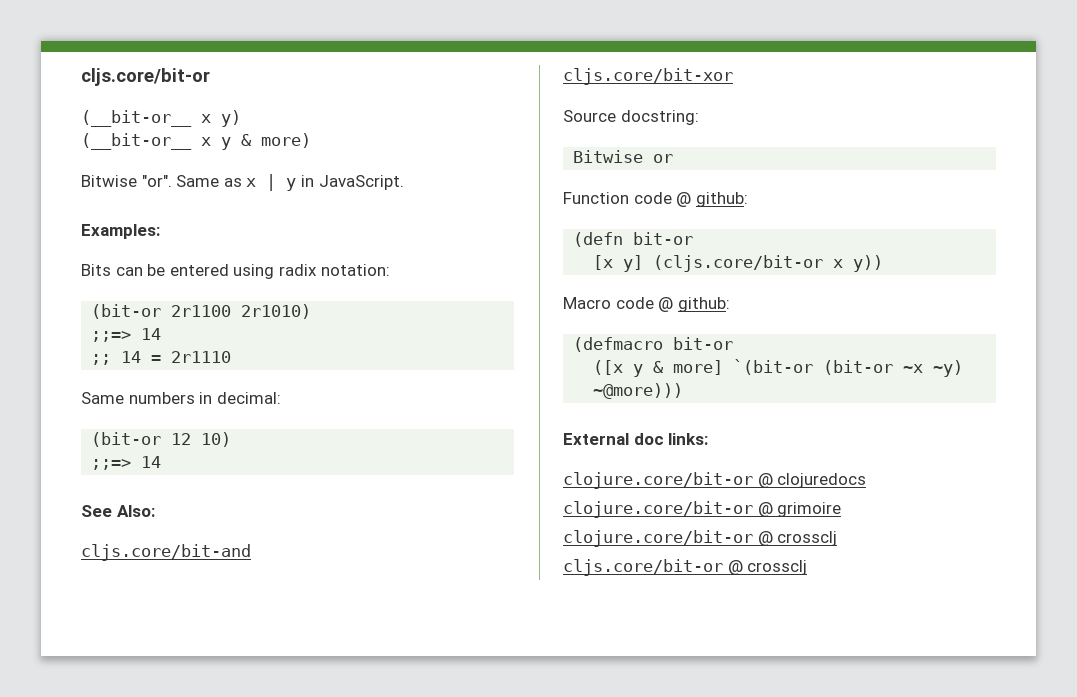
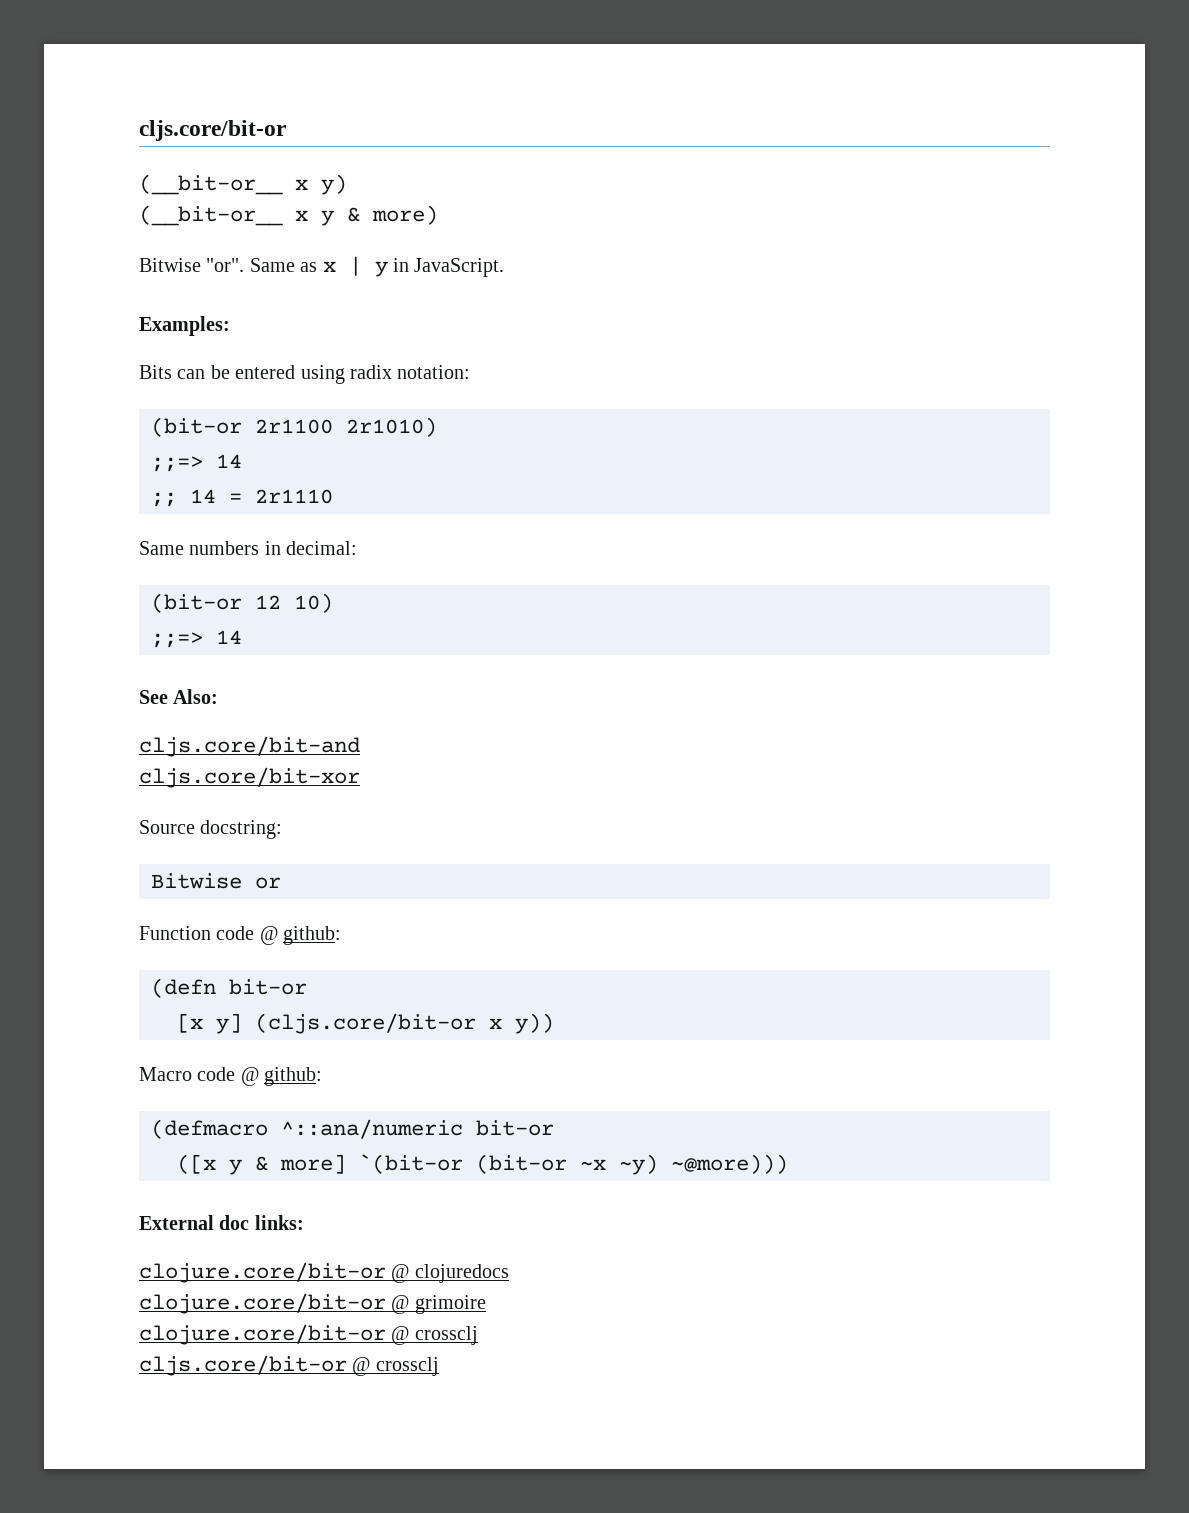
(664, 344) none -> [281,1119,463,1139] ^::ana/numeric

